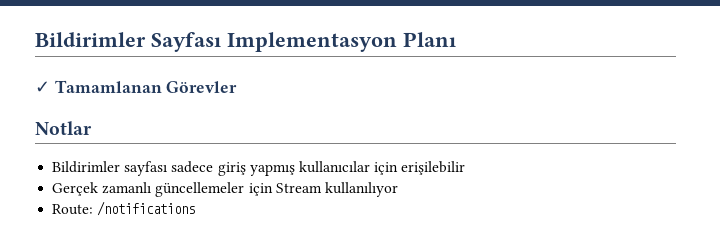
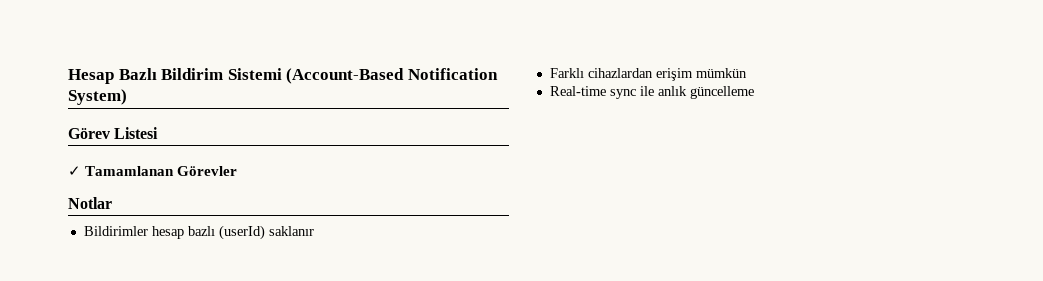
[35,32,456,52] Bildirimler Sayfası Implementasyon Planı -> [68,68,498,84] [68,89,127,105] [68,127,159,139] Hesap Bazlı Bildirim Sistemi (Account-Based Notification System) // Görev Listesi
[124,161,466,176] [52,182,398,197] [52,201,196,216] sayfası sadece giriş yapmış kullanıcılar için erişilebilir // Gerçek zamanlı güncellemeler için Stream kullanılıyor // Route: /notifications -> [151,225,314,240] [549,68,747,81] [549,86,754,99] hesap bazlı (userId) saklanır // Farklı cihazlardan erişim mümkün // Real-time sync ile anlık güncelleme

